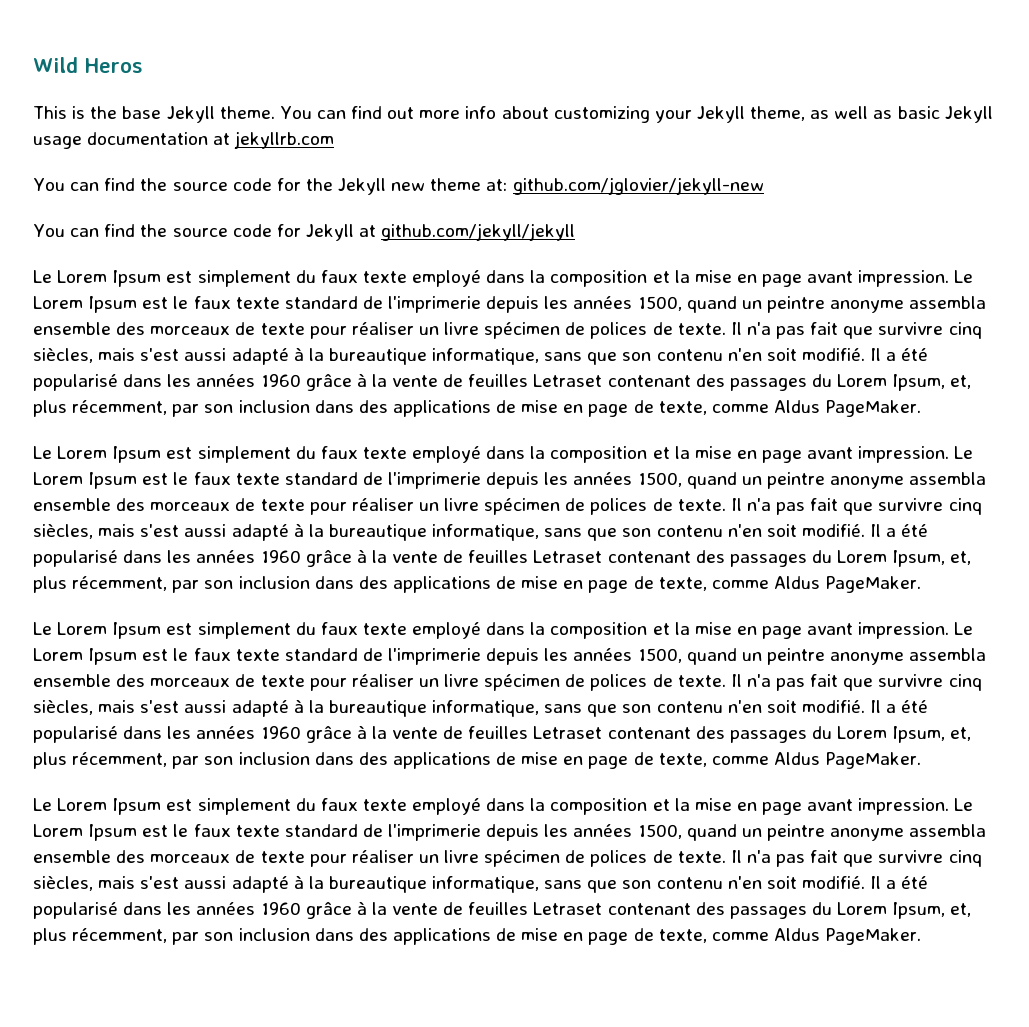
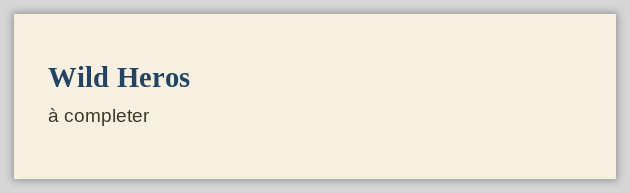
[33,106,993,123] [33,131,335,149] [33,177,764,195] [33,223,576,241] [33,270,974,287] [33,296,987,313] [33,322,982,339] [33,347,929,365] [33,373,972,391] [33,400,922,417] [33,446,974,463] [33,472,987,489] [33,498,982,515] [33,523,929,541] [33,549,972,567] [33,576,922,593] [33,622,974,639] [33,648,987,665] [33,674,982,691] [33,699,929,717] [33,725,972,743] [33,752,922,769] [33,798,974,815] [33,824,987,841] [33,850,982,867] [33,875,929,893] [33,901,972,919] [33,928,922,945] This is the base Jekyll theme. You can find out more info about customizing your Jekyll theme, as well as basic Jekyll usage documentation at jekyllrb.com // You can find the source code for the Jekyll new theme at: github.com/jglovier/jekyll-new // You can find the source code for Jekyll at github.com/jekyll/jekyll // Le Lorem Ipsum est simplement du faux texte employé dans la composition et la mise en page avant impression. Le Lorem Ipsum est le faux texte standard de l'imprimerie depuis les années 1500, quand un peintre anonyme assembla ensemble des morceaux de texte pour réaliser un livre spécimen de polices de texte. Il n'a pas fait que survivre cinq siècles, mais s'est aussi adapté à la bureautique informatique, sans que son contenu n'en soit modifié. Il a été popularisé dans les années 1960 grâce à la vente de feuilles Letraset contenant des passages du Lorem Ipsum, et, plus récemment, par son inclusion dans des applications de mise en page de texte, comme Aldus PageMaker. // Le Lorem Ipsum est simplement du faux texte employé dans la composition et la mise en page avant impression. Le Lorem Ipsum est le faux texte standard de l'imprimerie depuis les années 1500, quand un peintre anonyme assembla ensemble des morceaux de texte pour réaliser un livre spécimen de polices de texte. Il n'a pas fait que survivre cinq siècles, mais s'est aussi adapté à la bureautique informatique, sans que son contenu n'en soit modifié. Il a été popularisé dans les années 1960 grâce à la vente de feuilles Letraset contenant des passages du Lorem Ipsum, et, plus récemment, par son inclusion dans des applications de mise en page de texte, comme Aldus PageMaker. // Le Lorem Ipsum est simplement du faux texte employé dans la composition et la mise en page avant impression. Le Lorem Ipsum est le faux texte standard de l'imprimerie depuis les années 1500, quand un peintre anonyme assembla ensemble des morceaux de texte pour réaliser un livre spécimen de polices de texte. Il n'a pas fait que survivre cinq siècles, mais s'est aussi adapté à la bureautique informatique, sans que son contenu n'en soit modifié. Il a été popularisé dans les années 1960 grâce à la vente de feuilles Letraset contenant des passages du Lorem Ipsum, et, plus récemment, par son inclusion dans des applications de mise en page de texte, comme Aldus PageMaker. // Le Lorem Ipsum est simplement du faux texte employé dans la composition et la mise en page avant impression. Le Lorem Ipsum est le faux texte standard de l'imprimerie depuis les années 1500, quand un peintre anonyme assembla ensemble des morceaux de texte pour réaliser un livre spécimen de polices de texte. Il n'a pas fait que survivre cinq siècles, mais s'est aussi adapté à la bureautique informatique, sans que son contenu n'en soit modifié. Il a été popularisé dans les années 1960 grâce à la vente de feuilles Letraset contenant des passages du Lorem Ipsum, et, plus récemment, par son inclusion dans des applications de mise en page de texte, comme Aldus PageMaker. -> [48,108,151,126] à completer

